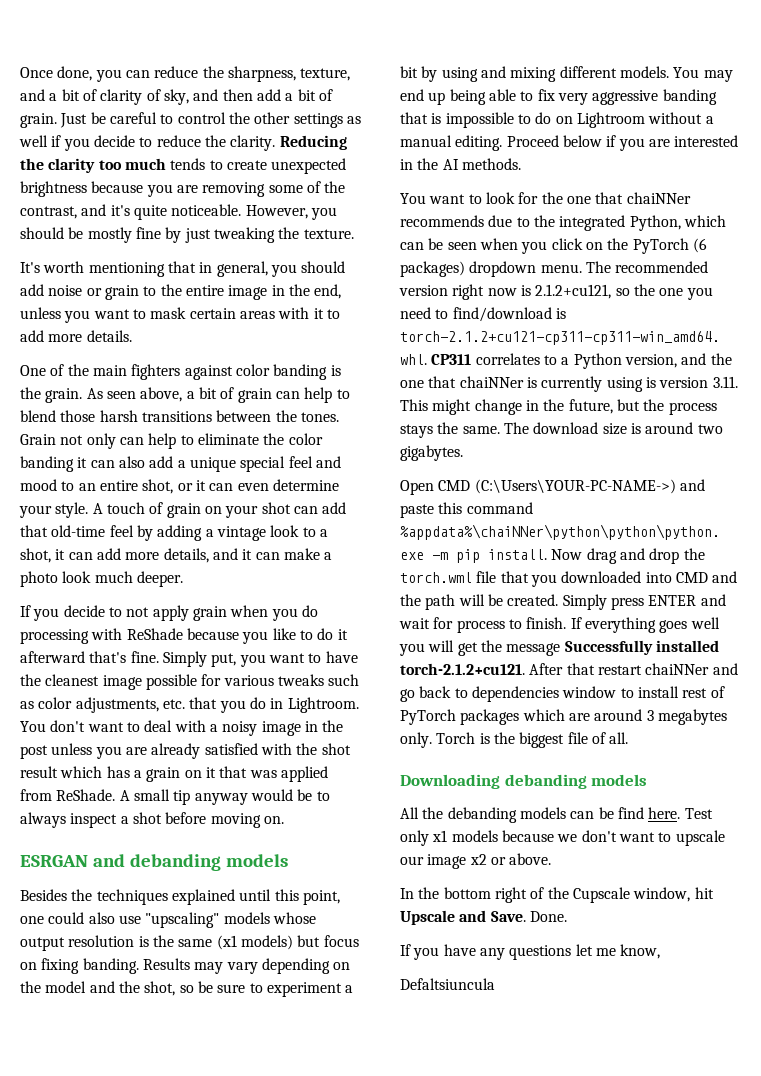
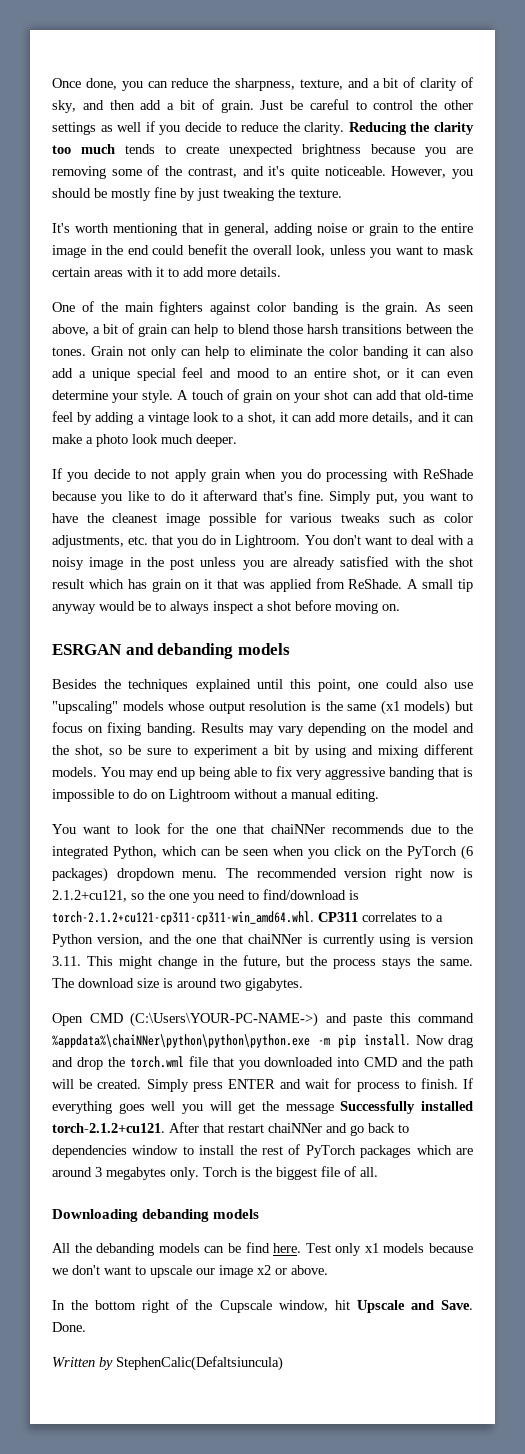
[270,261,346,277] [20,284,44,296] you should add -> [274,223,312,236] adding
[314,284,342,299] end, -> [127,244,326,257] end could benefit the overall look,
[133,770,142,778] a -> (147, 584) none
[506,135,739,151] [400,158,521,170] Proceed below if you are interested in the AI methods. -> (379, 795) none
(679, 692) none -> [239,1145,257,1155] the
[400,944,661,960] [400,978,495,990] If you have any questions let me know, // Defaltsiuncula -> [52,1356,283,1371] Written by StephenCalic(Defaltsiuncula)

